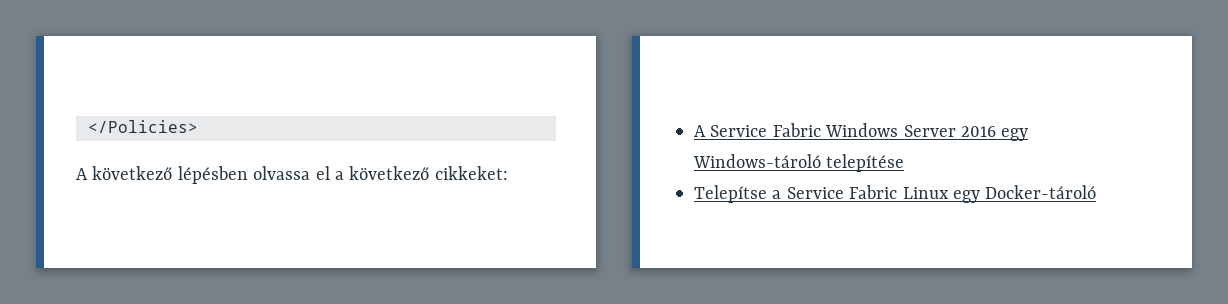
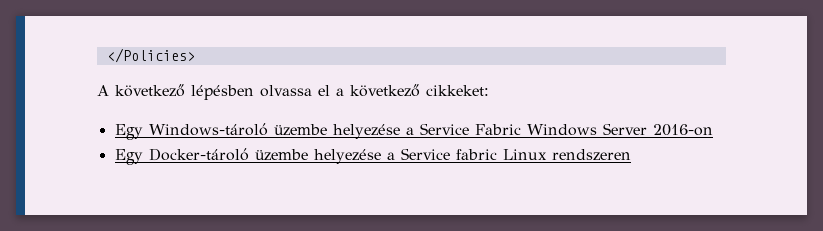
[694,123,1029,141] [693,154,905,172] [694,185,1097,203] A Service Fabric Windows Server 2016 egy Windows-tároló telepítése // Telepítse a Service Fabric Linux egy Docker-tároló -> [114,123,713,140] [114,148,631,165] Egy Windows-tároló üzembe helyezése a Service Fabric Windows Server 2016-on // Egy Docker-tároló üzembe helyezése a Service fabric Linux rendszeren

